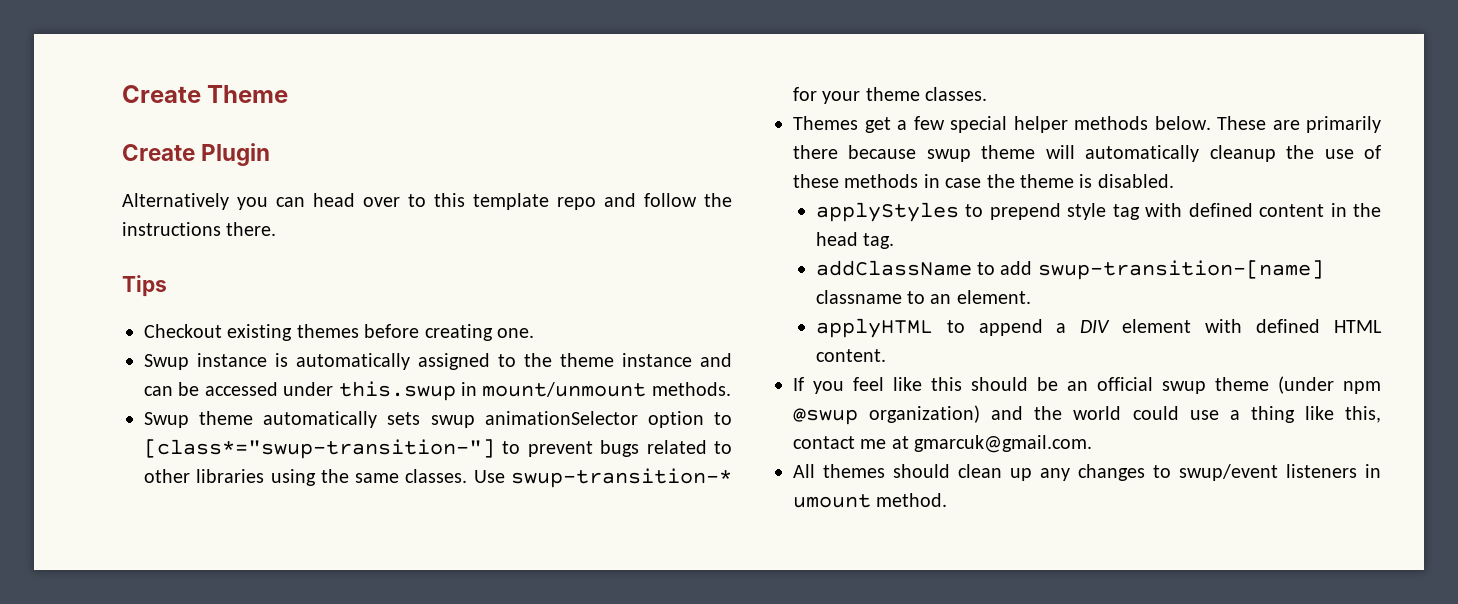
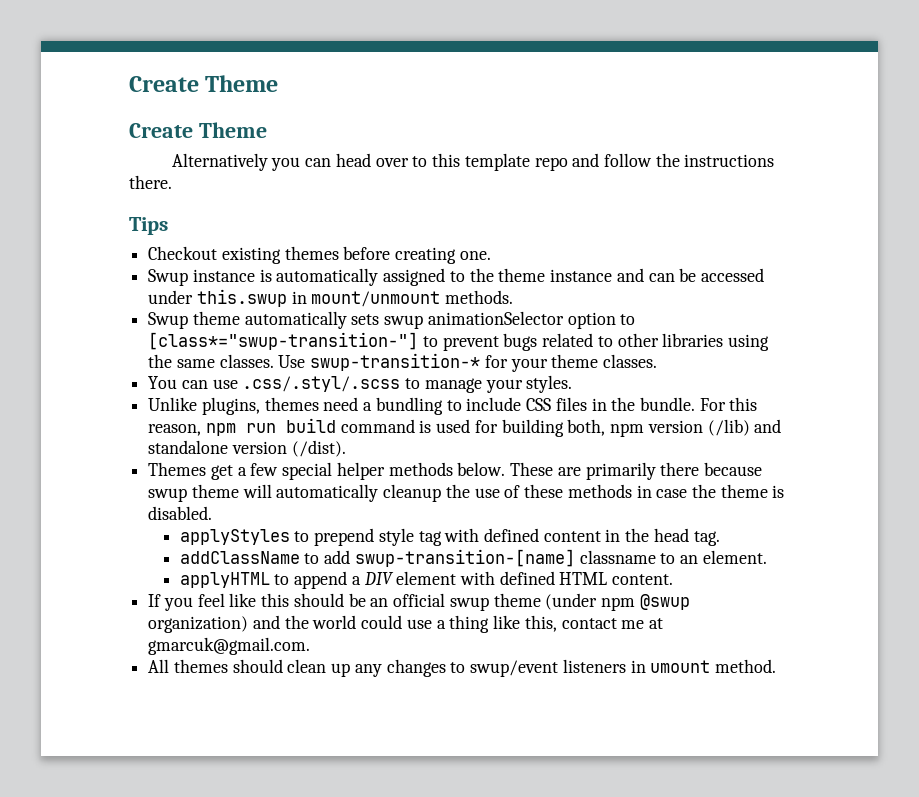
[201,143,271,166] Plugin -> [198,122,267,138] Theme
(988, 94) none -> [148,375,573,393] [148,397,758,415] [148,418,782,437] [148,440,346,457] // You can use .css/.styl/.scss to manage your styles. // Unlike plugins, themes need a bundling to include CSS files in the bundle. For this reason, npm run build command is used for building both, npm version (/lib) and standalone version (/dist).

